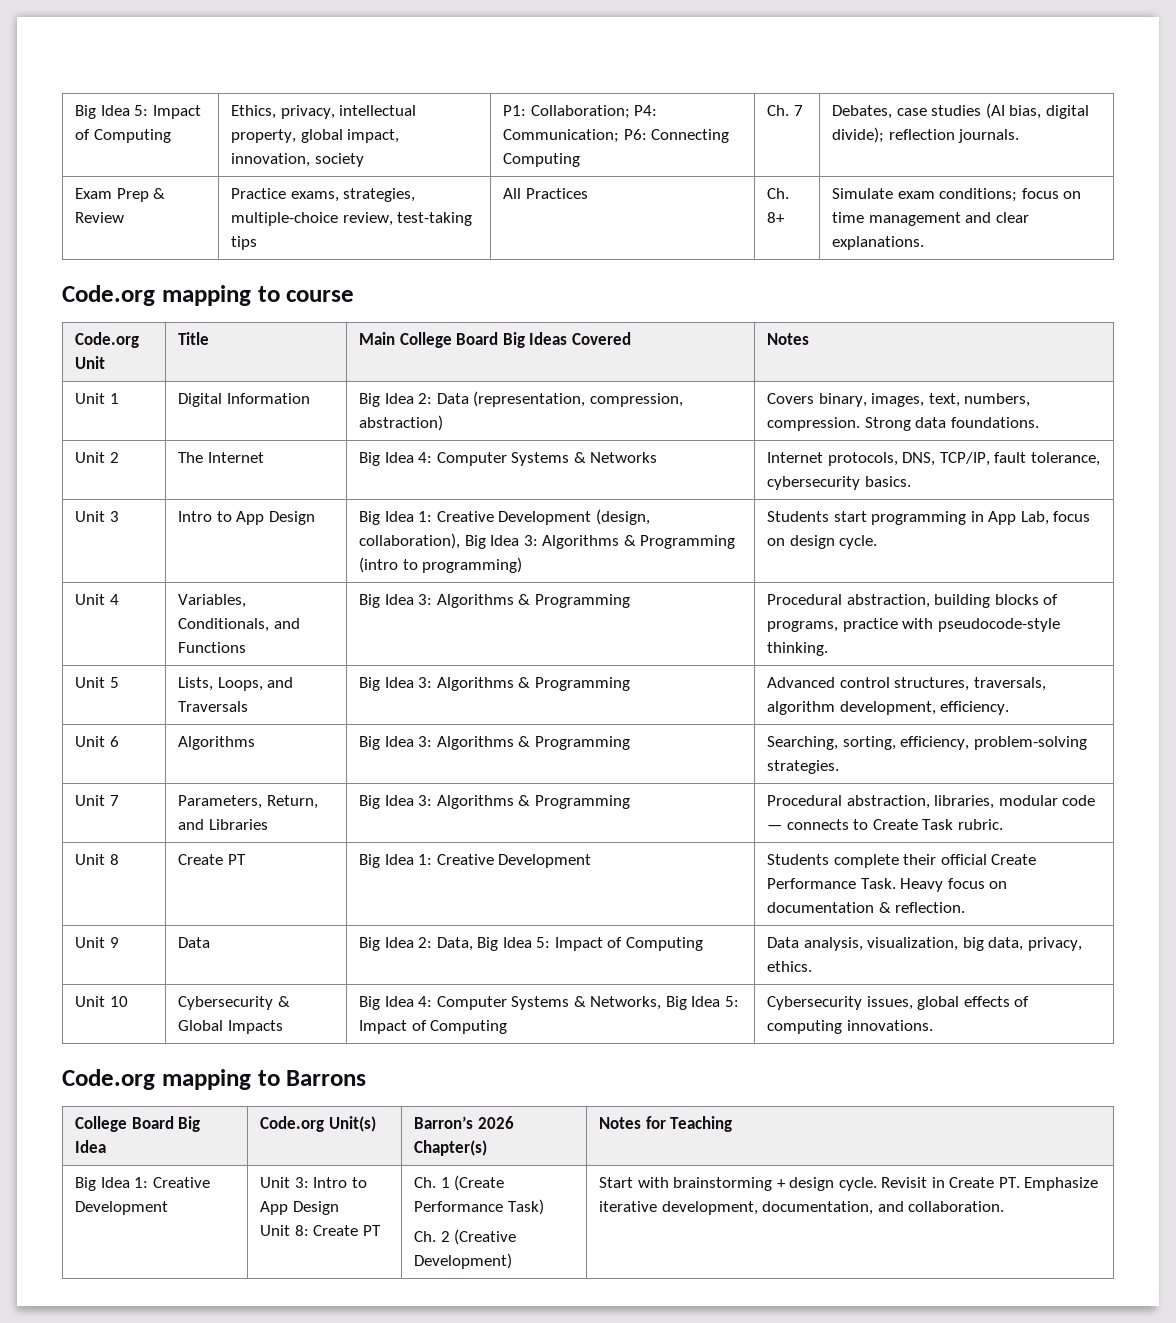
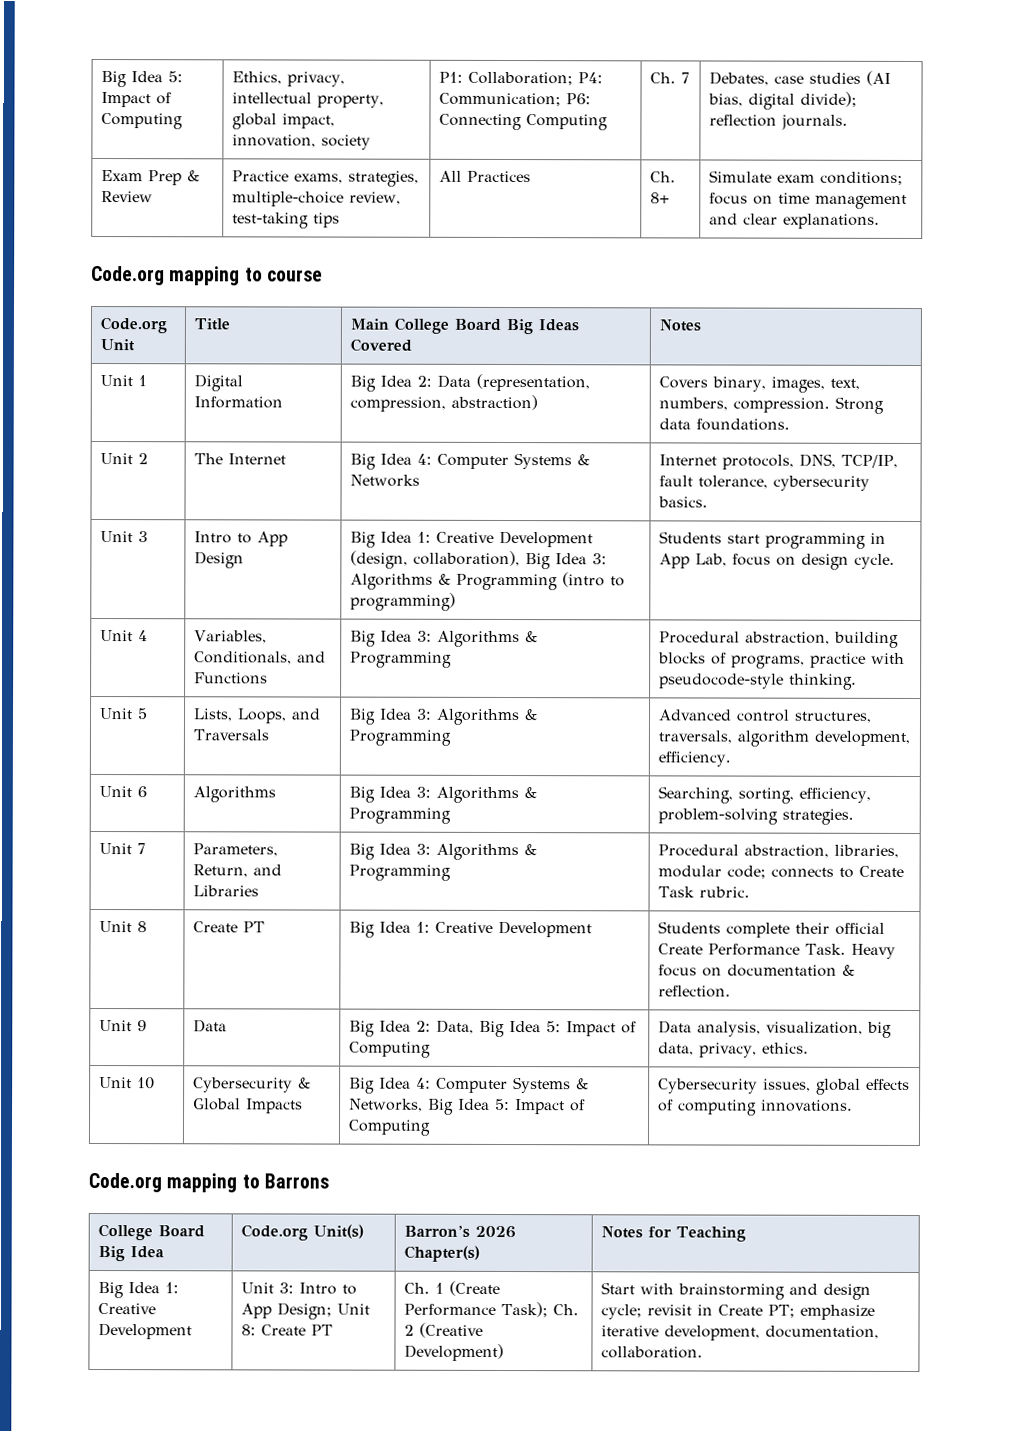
[1062,795,1096,806] [767,825,783,830] code — -> [727,865,767,879] code;
[292,1201,339,1215] Design // -> [277,1302,333,1320] Design;
[507,1199,544,1215] Task) // -> [501,1301,549,1318] Task);
[776,1177,1099,1191] + design cycle. Revisit in Create PT. Emphasize -> [789,1283,872,1300] [601,1304,876,1320] and design cycle; revisit in Create PT; emphasize
[877,1201,904,1212] and -> (880, 1332) none

